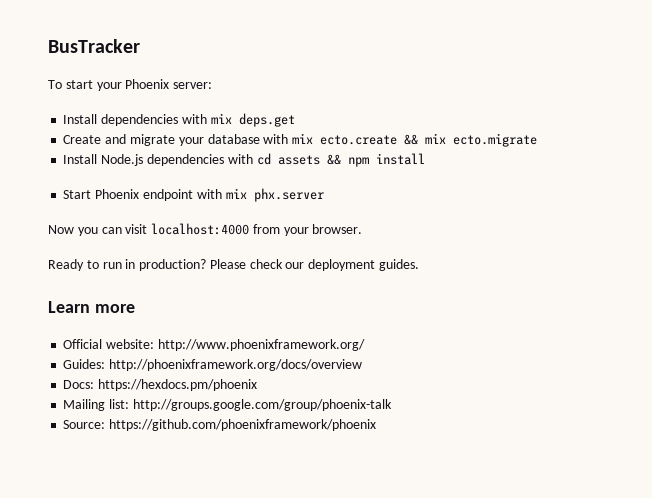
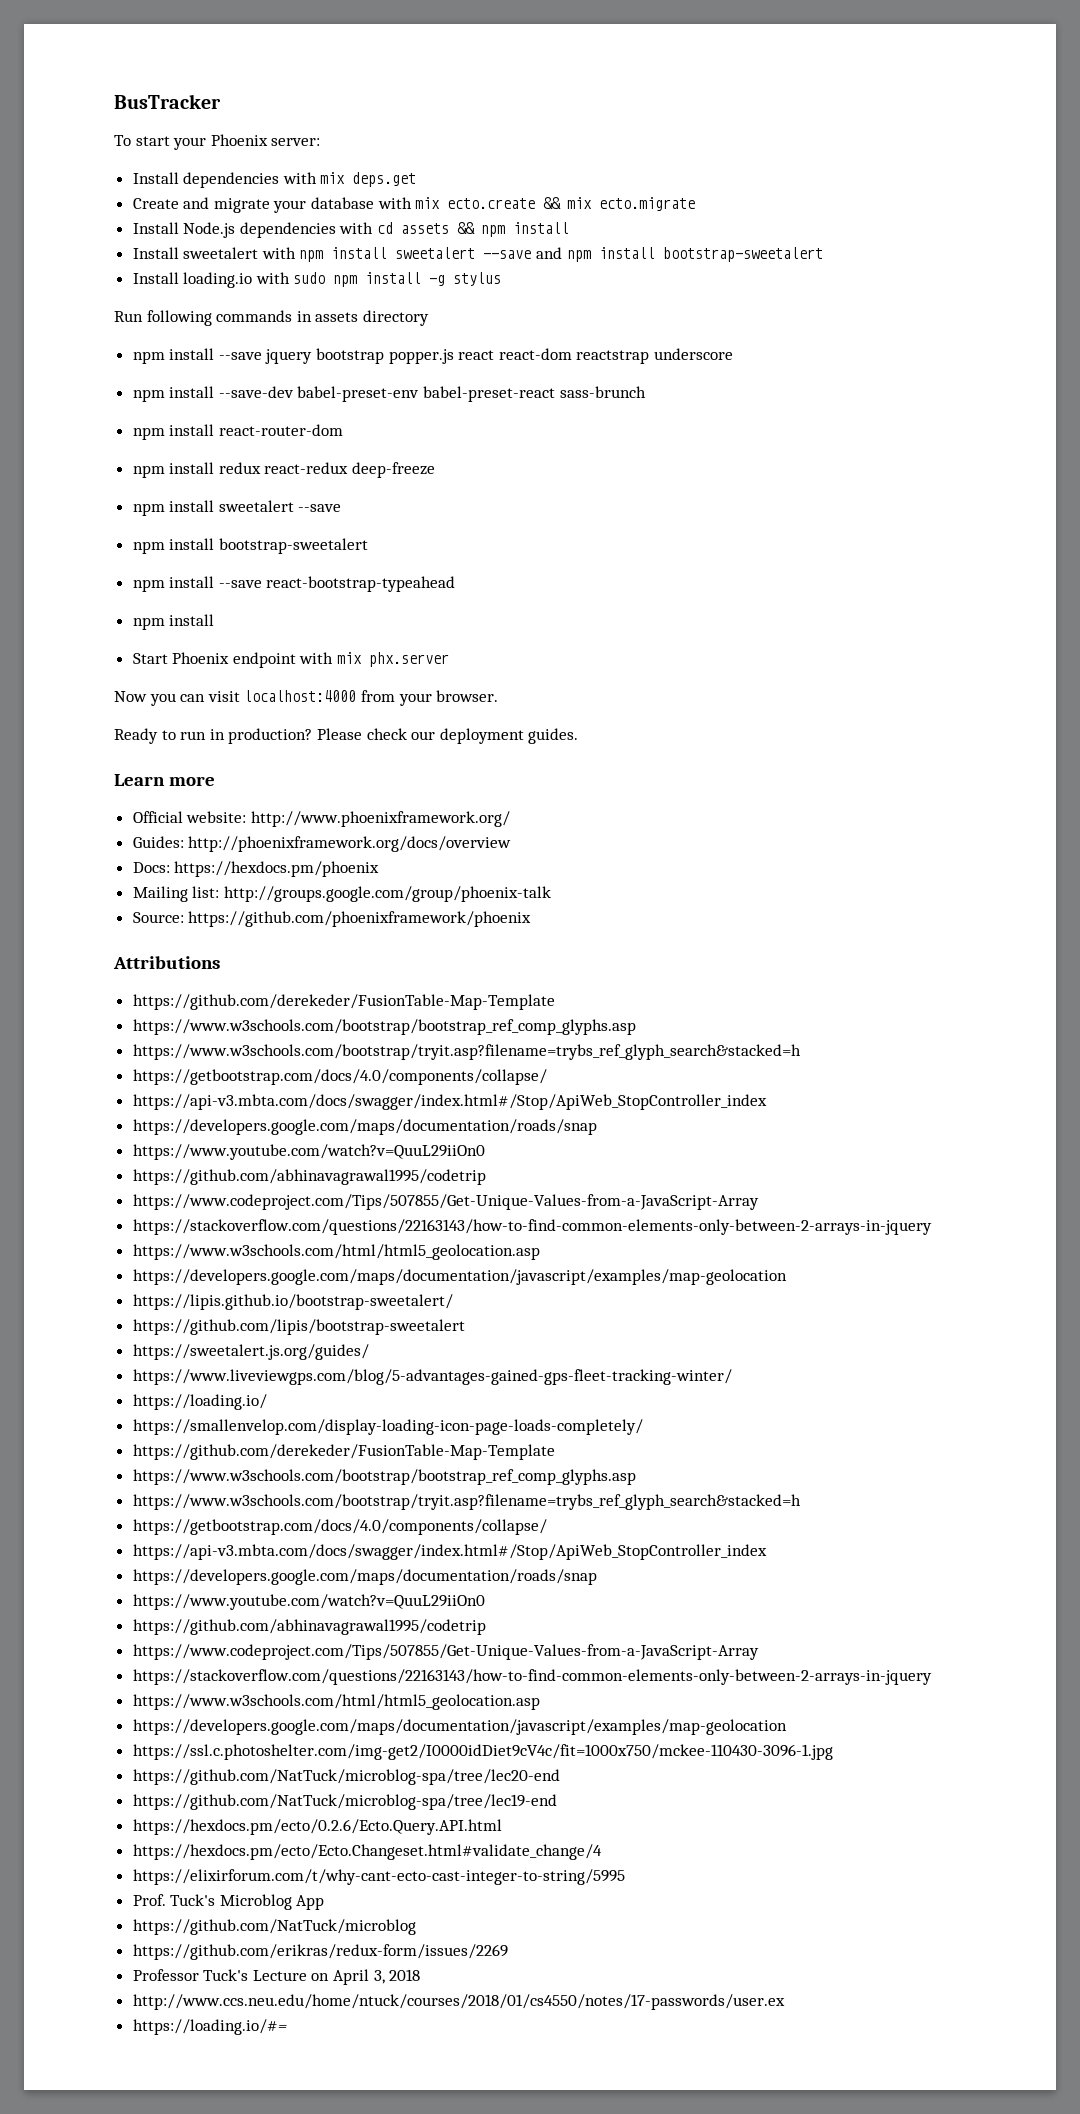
(425, 159) none -> [132,247,823,262] [132,272,502,288] [114,310,429,326] [132,348,734,364] [132,386,646,402] [132,424,343,440] [132,462,436,478] [132,500,342,516] [132,538,368,554] [132,576,456,592] [132,614,215,630] // Install sweetalert with npm install sweetalert --save and npm install bootstrap-sweetalert // Install loading.io with sudo npm install -g stylus // Run following commands in assets directory // npm install --save jquery bootstrap popper.js react react-dom reactstrap underscore // npm install --save-dev babel-preset-env babel-preset-react sass-brunch // npm install react-router-dom // npm install redux react-redux deep-freeze // npm install sweetalert --save // npm install bootstrap-sweetalert // npm install --save react-bootstrap-typeahead // npm install
(377, 425) none -> [113,956,220,969] [132,994,555,1010] [132,1019,636,1035] [132,1044,801,1060] [132,1069,547,1085] [132,1094,767,1110] [132,1119,597,1135] [132,1144,485,1160] [132,1169,486,1185] [132,1194,759,1210] [132,1219,932,1235] [132,1244,540,1260] [132,1269,787,1285] [132,1294,453,1310] [132,1319,465,1335] [132,1344,369,1360] [132,1369,732,1385] [132,1394,267,1410] [132,1419,643,1435] [132,1444,555,1460] [132,1469,636,1485] [132,1494,801,1510] [132,1519,547,1535] [132,1544,767,1560] [132,1569,597,1585] [132,1594,485,1610] [132,1619,486,1635] [132,1644,759,1660] [132,1669,932,1685] [132,1694,540,1710] [132,1719,787,1735] [132,1744,833,1760] [132,1769,560,1785] [132,1794,557,1810] [132,1819,502,1835] [132,1844,602,1860] [132,1869,625,1885] [132,1894,325,1910] [132,1919,416,1935] [132,1944,508,1960] [132,1969,421,1985] [132,1994,785,2010] [132,2019,287,2035] // Attributions // https://github.com/derekeder/FusionTable-Map-Template // https://www.w3schools.com/bootstrap/bootstrap_ref_comp_glyphs.asp // https://www.w3schools.com/bootstrap/tryit.asp?filename=trybs_ref_glyph_search&stacked=h // https://getbootstrap.com/docs/4.0/components/collapse/ // https://api-v3.mbta.com/docs/swagger/index.html#/Stop/ApiWeb_StopController_index // https://developers.google.com/maps/documentation/roads/snap // https://www.youtube.com/watch?v=QuuL29iiOn0 // https://github.com/abhinavagrawal1995/codetrip // https://www.codeproject.com/Tips/507855/Get-Unique-Values-from-a-JavaScript-Array // https://stackoverflow.com/questions/22163143/how-to-find-common-elements-only-between-2-arrays-in-jquery // https://www.w3schools.com/html/html5_geolocation.asp // https://developers.google.com/maps/documentation/javascript/examples/map-geolocation // https://lipis.github.io/bootstrap-sweetalert/ // https://github.com/lipis/bootstrap-sweetalert // https://sweetalert.js.org/guides/ // https://www.liveviewgps.com/blog/5-advantages-gained-gps-fleet-tracking-winter/ // https://loading.io/ // https://smallenvelop.com/display-loading-icon-page-loads-completely/ // https://github.com/derekeder/FusionTable-Map-Template // https://www.w3schools.com/bootstrap/bootstrap_ref_comp_glyphs.asp // https://www.w3schools.com/bootstrap/tryit.asp?filename=trybs_ref_glyph_search&stacked=h // https://getbootstrap.com/docs/4.0/components/collapse/ // https://api-v3.mbta.com/docs/swagger/index.html#/Stop/ApiWeb_StopController_index // https://developers.google.com/maps/documentation/roads/snap // https://www.youtube.com/watch?v=QuuL29iiOn0 // https://github.com/abhinavagrawal1995/codetrip // https://www.codeproject.com/Tips/507855/Get-Unique-Values-from-a-JavaScript-Array // https://stackoverflow.com/questions/22163143/how-to-find-common-elements-only-between-2-arrays-in-jquery // https://www.w3schools.com/html/html5_geolocation.asp // https://developers.google.com/maps/documentation/javascript/examples/map-geolocation // https://ssl.c.photoshelter.com/img-get2/I0000idDiet9cV4c/fit=1000x750/mckee-110430-3096-1.jpg // https://github.com/NatTuck/microblog-spa/tree/lec20-end // https://github.com/NatTuck/microblog-spa/tree/lec19-end // https://hexdocs.pm/ecto/0.2.6/Ecto.Query.API.html // https://hexdocs.pm/ecto/Ecto.Changeset.html#validate_change/4 // https://elixirforum.com/t/why-cant-ecto-cast-integer-to-string/5995 // Prof. Tuck's Microblog App // https://github.com/NatTuck/microblog // https://github.com/erikras/redux-form/issues/2269 // Professor Tuck's Lecture on April 3, 2018 // http://www.ccs.neu.edu/home/ntuck/courses/2018/01/cs4550/notes/17-passwords/user.ex // https://loading.io/#=

